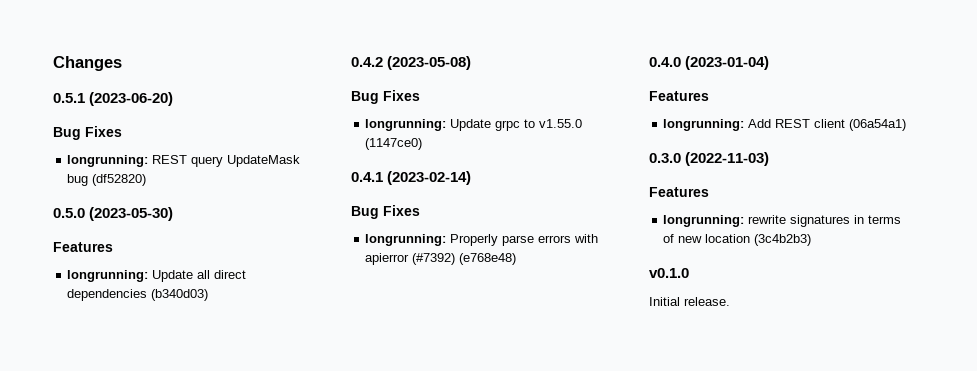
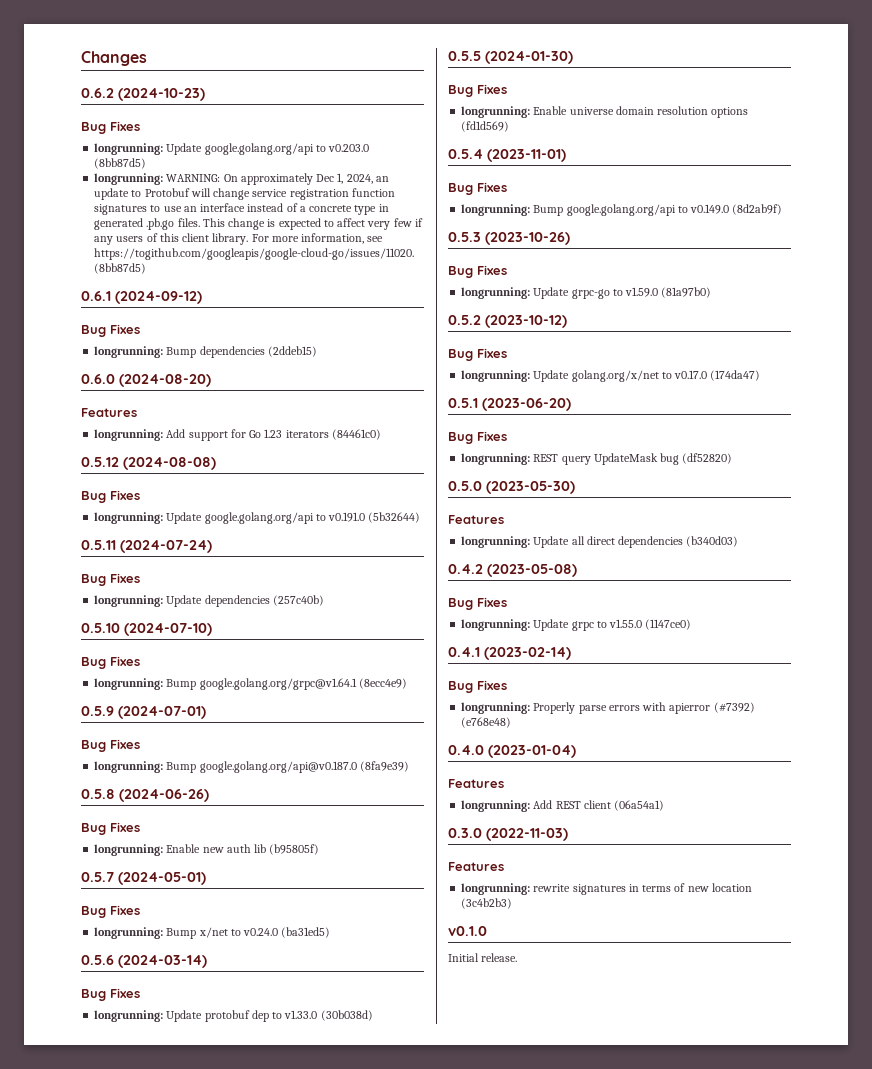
(122, 63) none -> [81,88,205,101] [81,121,140,134] [94,143,370,155] [94,158,147,169] [94,173,389,185] [94,188,395,200] [94,203,389,215] [94,218,423,230] [94,233,384,245] [94,248,415,260] [94,263,147,274] [81,291,202,304] [81,324,140,337] [94,346,317,358] [81,374,211,387] [81,408,137,417] [94,429,381,441] [81,457,216,470] [81,490,140,503] [94,512,421,524] [81,540,212,553] [81,573,140,586] [94,595,324,607] [81,623,212,636] [81,656,140,669] [94,678,407,690] [81,706,206,719] [81,739,140,752] [94,761,409,773] [81,789,209,802] [81,822,140,835] [94,844,320,856] [81,872,206,885] [81,905,140,918] [94,927,331,939] [81,955,207,968] [81,988,140,1001] [94,1010,373,1022] [448,51,573,64] [448,84,507,97] [461,106,749,118] [461,121,510,132] [448,149,566,162] [448,182,507,195] [461,204,783,216] [448,232,570,245] [448,265,507,278] [461,287,712,299] [448,315,567,328] [448,348,507,361] [461,370,761,382] // 0.6.2 (2024-10-23) // Bug Fixes // longrunning: Update google.golang.org/api to v0.203.0 (8bb87d5) // longrunning: WARNING: On approximately Dec 1, 2024, an update to Protobuf will change service registration function signatures to use an interface instead of a concrete type in generated .pb.go files. This change is expected to affect very few if any users of this client library. For more information, see https://togithub.com/googleapis/google-cloud-go/issues/11020. (8bb87d5) // 0.6.1 (2024-09-12) // Bug Fixes // longrunning: Bump dependencies (2ddeb15) // 0.6.0 (2024-08-20) // Features // longrunning: Add support for Go 1.23 iterators (84461c0) // 0.5.12 (2024-08-08) // Bug Fixes // longrunning: Update google.golang.org/api to v0.191.0 (5b32644) // 0.5.11 (2024-07-24) // Bug Fixes // longrunning: Update dependencies (257c40b) // 0.5.10 (2024-07-10) // Bug Fixes // longrunning: Bump google.golang.org/grpc@v1.64.1 (8ecc4e9) // 0.5.9 (2024-07-01) // Bug Fixes // longrunning: Bump google.golang.org/api@v0.187.0 (8fa9e39) // 0.5.8 (2024-06-26) // Bug Fixes // longrunning: Enable new auth lib (b95805f) // 0.5.7 (2024-05-01) // Bug Fixes // longrunning: Bump x/net to v0.24.0 (ba31ed5) // 0.5.6 (2024-03-14) // Bug Fixes // longrunning: Update protobuf dep to v1.33.0 (30b038d) // 0.5.5 (2024-01-30) // Bug Fixes // longrunning: Enable universe domain resolution options (fd1d569) // 0.5.4 (2023-11-01) // Bug Fixes // longrunning: Bump google.golang.org/api to v0.149.0 (8d2ab9f) // 0.5.3 (2023-10-26) // Bug Fixes // longrunning: Update grpc-go to v1.59.0 (81a97b0) // 0.5.2 (2023-10-12) // Bug Fixes // longrunning: Update golang.org/x/net to v0.17.0 (174da47)

